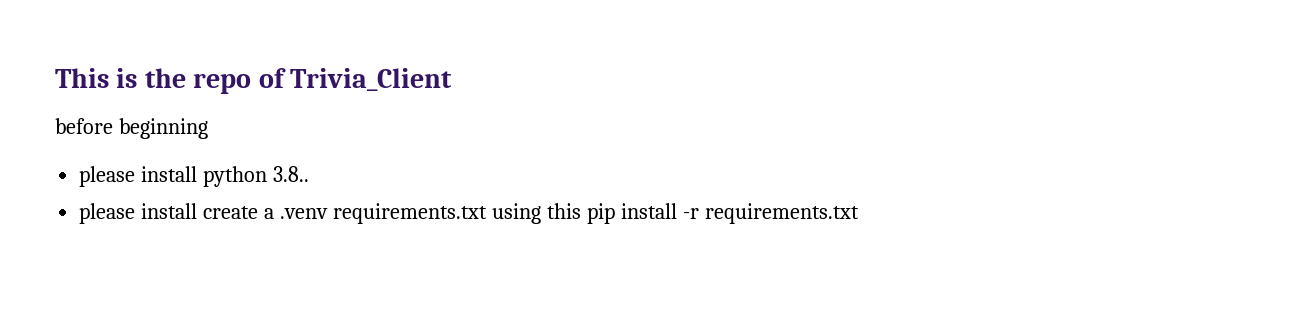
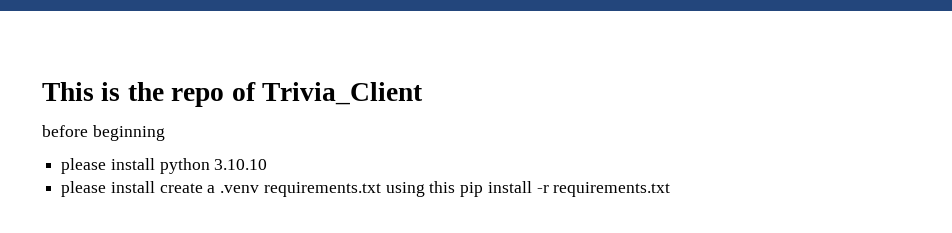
[273,166,310,182] 3.8.. -> [214,159,268,170] 3.10.10

